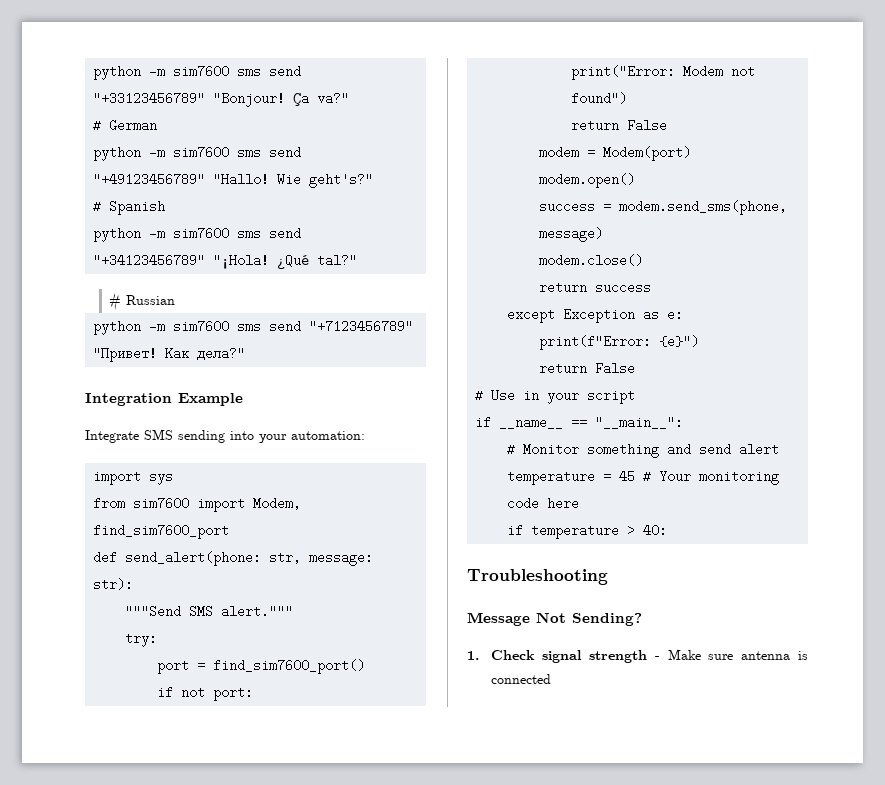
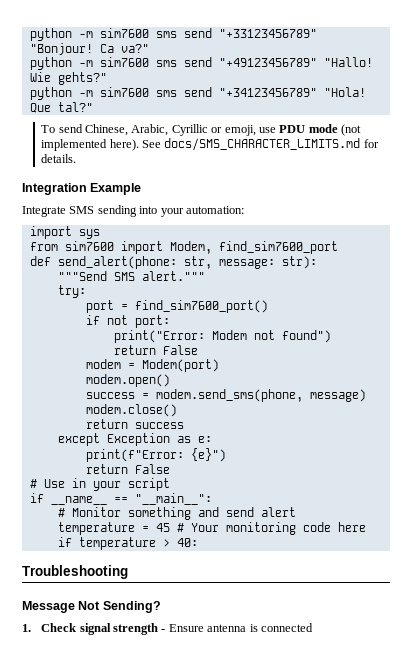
[293,92,310,106] Ça -> [99,44,114,53] Ca
[93,119,158,132] // # German -> (149, 48) none
[309,173,374,188] [93,200,166,215] geht's?" // # Spanish -> [57,72,107,85] gehts?"
[213,254,310,269] "¡Hola! ¿Qué -> [323,87,366,97] [29,103,51,113] "Hola! Que
[109,293,176,311] [93,320,414,335] [93,345,246,362] # Russian // python -m sim7600 sms send "+7123456789" "Привет! Как дела?" -> [41,124,362,136] [41,138,379,151] [41,154,77,163] To send Chinese, Arabic, Cyrillic or emoji, use PDU mode (not implemented here). See docs/SMS_CHARACTER_LIMITS.md for details.
[667,649,734,660] Make sure -> [168,624,204,632] Ensure

